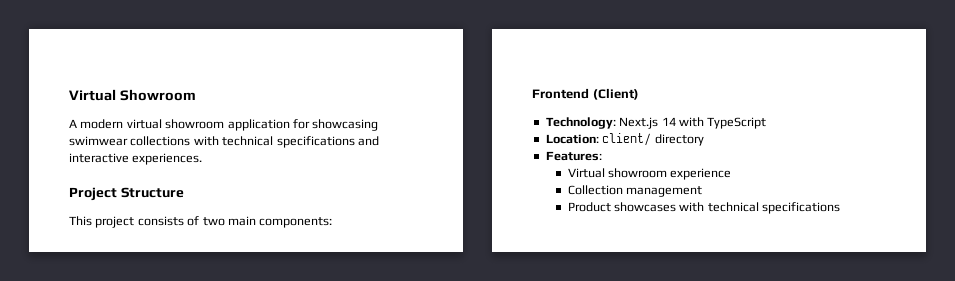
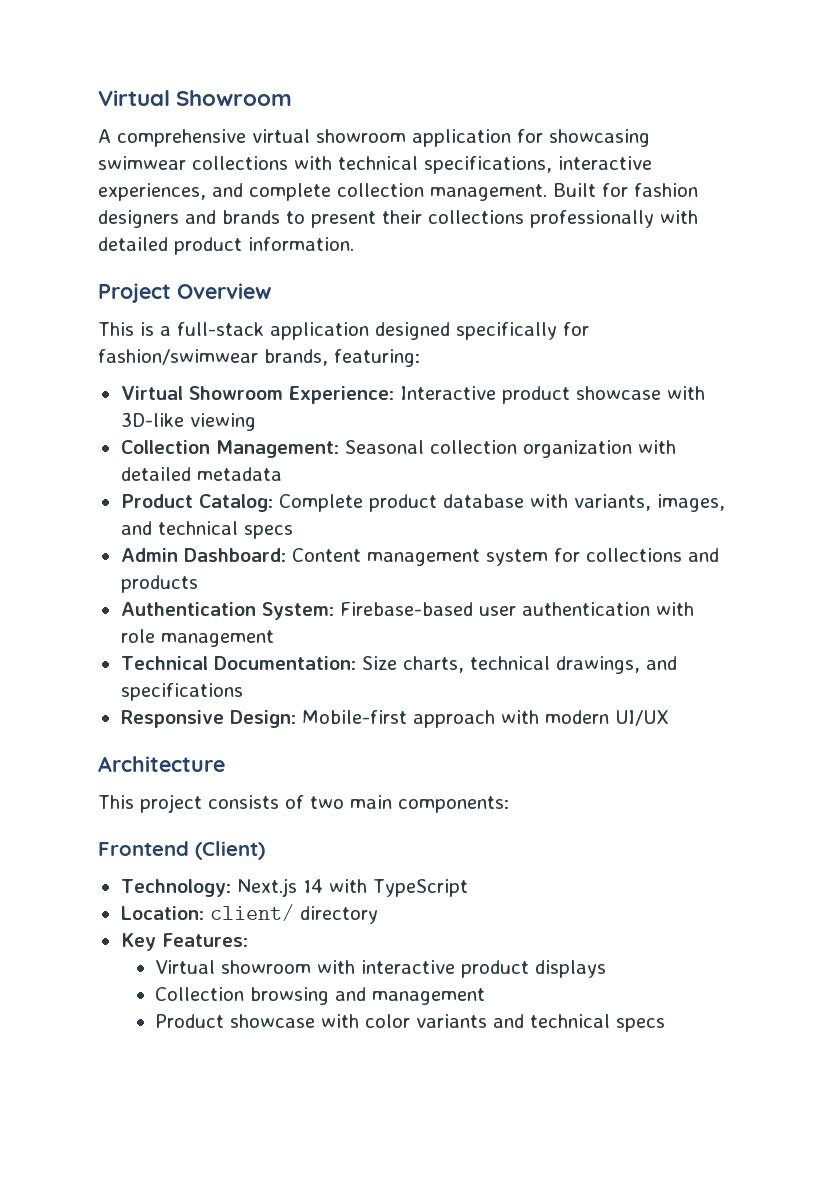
[80,119,124,129] modern -> [117,129,246,147] comprehensive
[276,136,379,148] [69,153,203,165] [69,187,184,201] specifications and interactive experiences. // Project Structure -> [424,156,652,174] [98,183,698,201] [98,210,698,228] [98,237,354,255] [98,283,272,303] [98,322,589,340] [98,349,420,367] [120,386,705,404] [120,412,256,431] [120,440,676,458] [120,467,282,481] [120,494,725,512] [120,521,293,539] [120,548,719,566] [120,575,198,593] [120,602,694,620] [120,629,274,647] [120,656,677,674] [120,683,243,701] [120,710,669,728] [98,756,225,772] specifications, interactive experiences, and complete collection management. Built for fashion designers and brands to present their collections professionally with detailed product information. // Project Overview // This is a full-stack application designed specifically for fashion/swimwear brands, featuring: // Virtual Showroom Experience: Interactive product showcase with 3D-like viewing // Collection Management: Seasonal collection organization with detailed metadata // Product Catalog: Complete product database with variants, images, and technical specs // Admin Dashboard: Content management system for collections and products // Authentication System: Firebase-based user authentication with role management // Technical Documentation: Size charts, technical drawings, and specifications // Responsive Design: Mobile-first approach with modern UI/UX // Architecture
(704, 140) none -> [120,933,156,951] Key
[670,168,732,180] [567,185,623,195] experience // Collection -> [317,960,607,978] [155,987,367,1005] with interactive product displays // Collection browsing and
[613,202,840,214] showcases with technical specifications -> [230,1014,666,1032] showcase with color variants and technical specs

